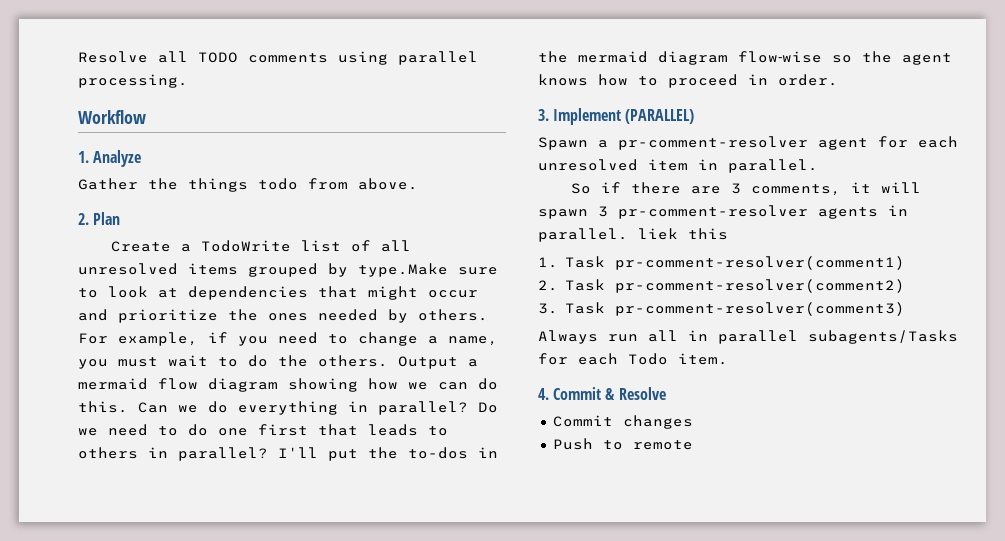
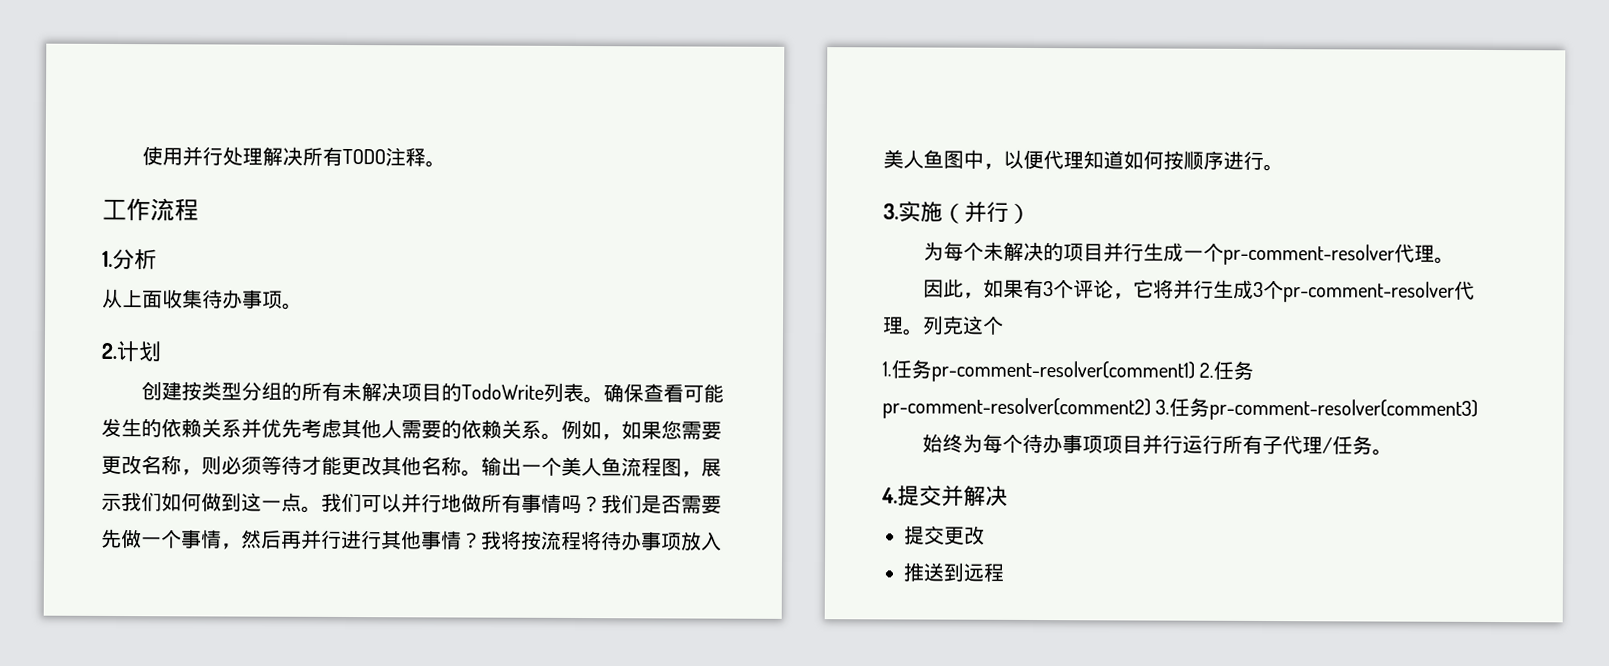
[78,51,478,65] [78,74,188,88] [78,110,146,124] [78,150,142,167] [78,178,418,192] [78,212,121,225] [111,240,412,252] [78,263,498,277] [78,286,478,300] [78,309,488,323] [78,332,498,346] [78,355,478,369] [78,378,498,392] [78,401,498,415] [78,424,448,436] [78,447,498,461] [538,51,952,65] [538,74,838,88] [538,108,695,125] [538,136,958,150] [538,159,818,173] [571,182,922,196] [538,205,908,219] [538,228,728,242] [538,256,605,268] Resolve all TODO comments using parallel processing. // Workflow // 1. Analyze // Gather the things todo from above. // 2. Plan // Create a TodoWrite list of all unresolved items grouped by type.Make sure to look at dependencies that might occur and prioritize the ones needed by others. For example, if you need to change a name, you must wait to do the others. Output a mermaid flow diagram showing how we can do this. Can we do everything in parallel? Do we need to do one first that leads to others in parallel? I'll put the to-dos in the mermaid diagram flow‑wise so the agent knows how to proceed in order. // 3. Implement (PARALLEL) // Spawn a pr-comment-resolver agent for each unresolved item in parallel. // So if there are 3 comments, it will spawn 3 pr-comment-resolver agents in parallel. liek this // 1. Task -> [141,146,446,168] [102,198,199,222] [102,248,157,270] [102,288,303,310] [101,341,161,363] [140,381,724,404] [101,417,722,441] [101,455,722,478] [101,492,722,514] [101,528,722,551] [883,149,1284,172] [883,201,1031,224] [922,241,1455,266] [922,278,1475,303] [882,315,1004,336] [882,359,932,379] 使用并行处理解决所有TODO注释。 // 工作流程 // 1.分析 // 从上面收集待办事项。 // 2.计划 // 创建按类型分组的所有未解决项目的TodoWrite列表。确保查看可能发生的依赖关系并优先考虑其他人需要的依赖关系。例如，如果您需要更改名称，则必须等待才能更改其他名称。输出一个美人鱼流程图，展示我们如何做到这一点。我们可以并行地做所有事情吗？我们是否需要先做一个事情，然后再并行进行其他事情？我将按流程将待办事项放入美人鱼图中，以便代理知道如何按顺序进行。 // 3.实施（并行） // 为每个未解决的项目并行生成一个pr-comment-resolver代理。 // 因此，如果有3个评论，它将并行生成3个pr-comment-resolver代理。列克这个 // 1.任务
[538,279,605,291] // 2. Task -> [1199,360,1255,380] 2.任务
[538,302,605,314] // 3. Task -> [1155,397,1211,417] 3.任务
[538,330,958,344] [538,353,728,365] [538,387,666,400] [552,415,693,429] [552,438,693,450] Always run all in parallel subagents/Tasks for each Todo item. // 4. Commit & Resolve // Commit changes // Push to remote -> [921,433,1393,456] [881,485,1008,507] [904,525,985,545] [903,562,1004,582] 始终为每个待办事项项目并行运行所有子代理/任务。 // 4.提交并解决 // 提交更改 // 推送到远程

